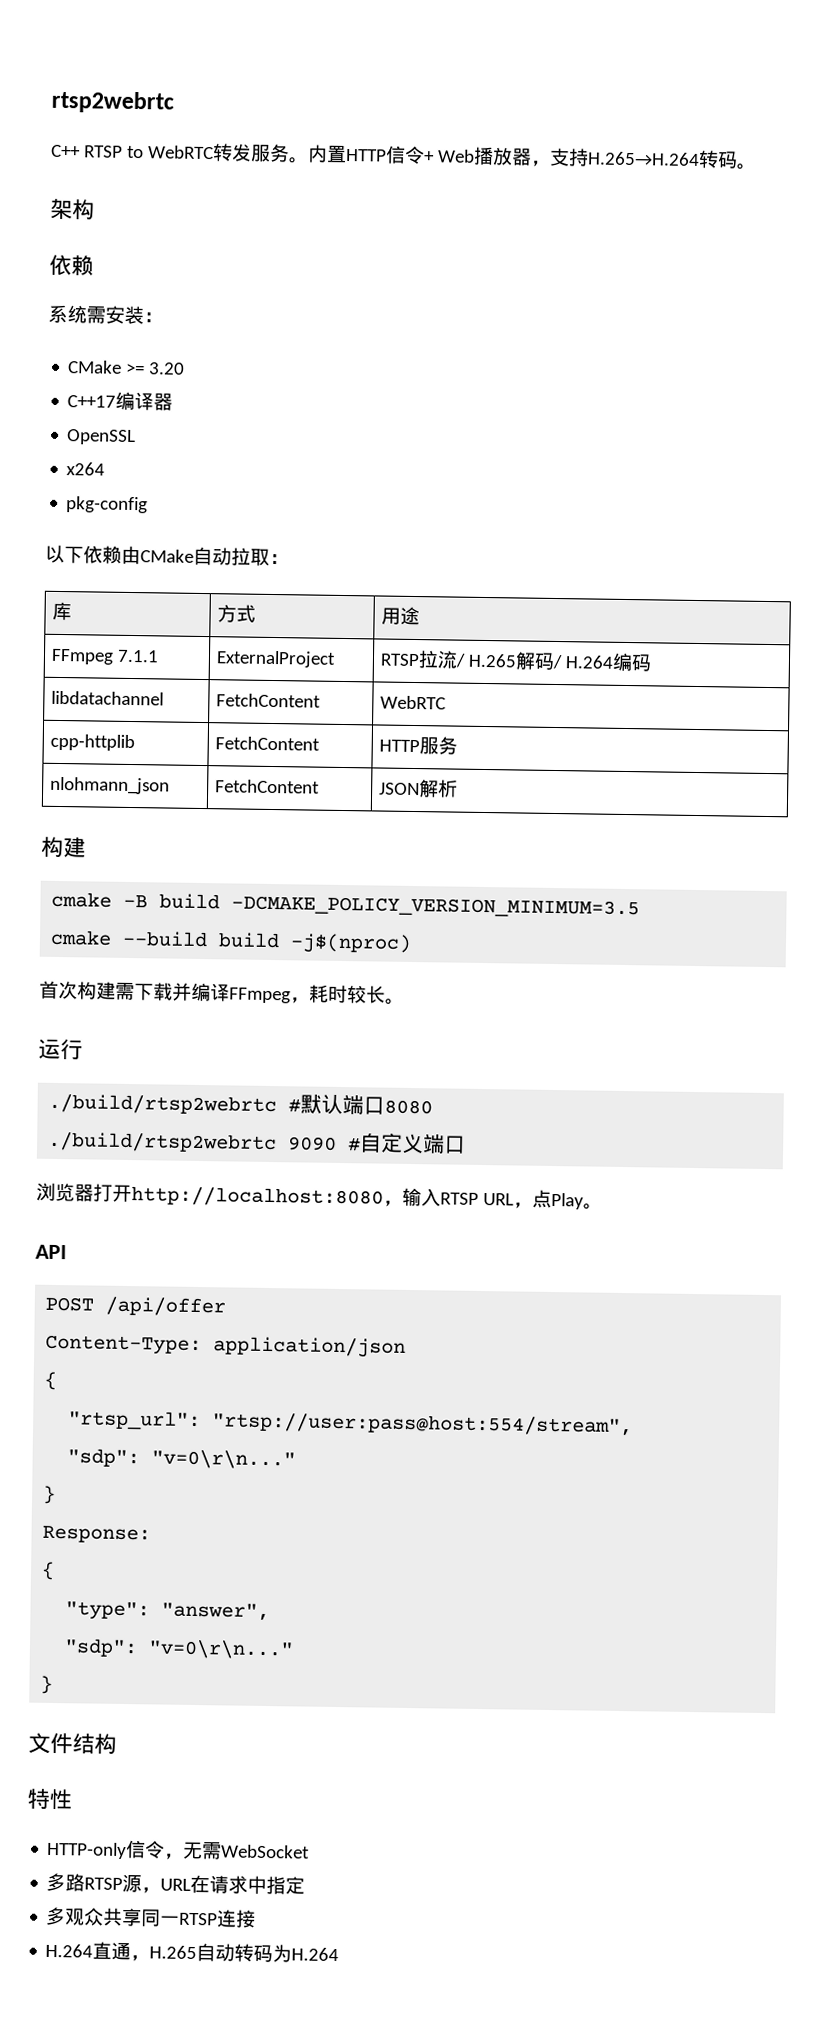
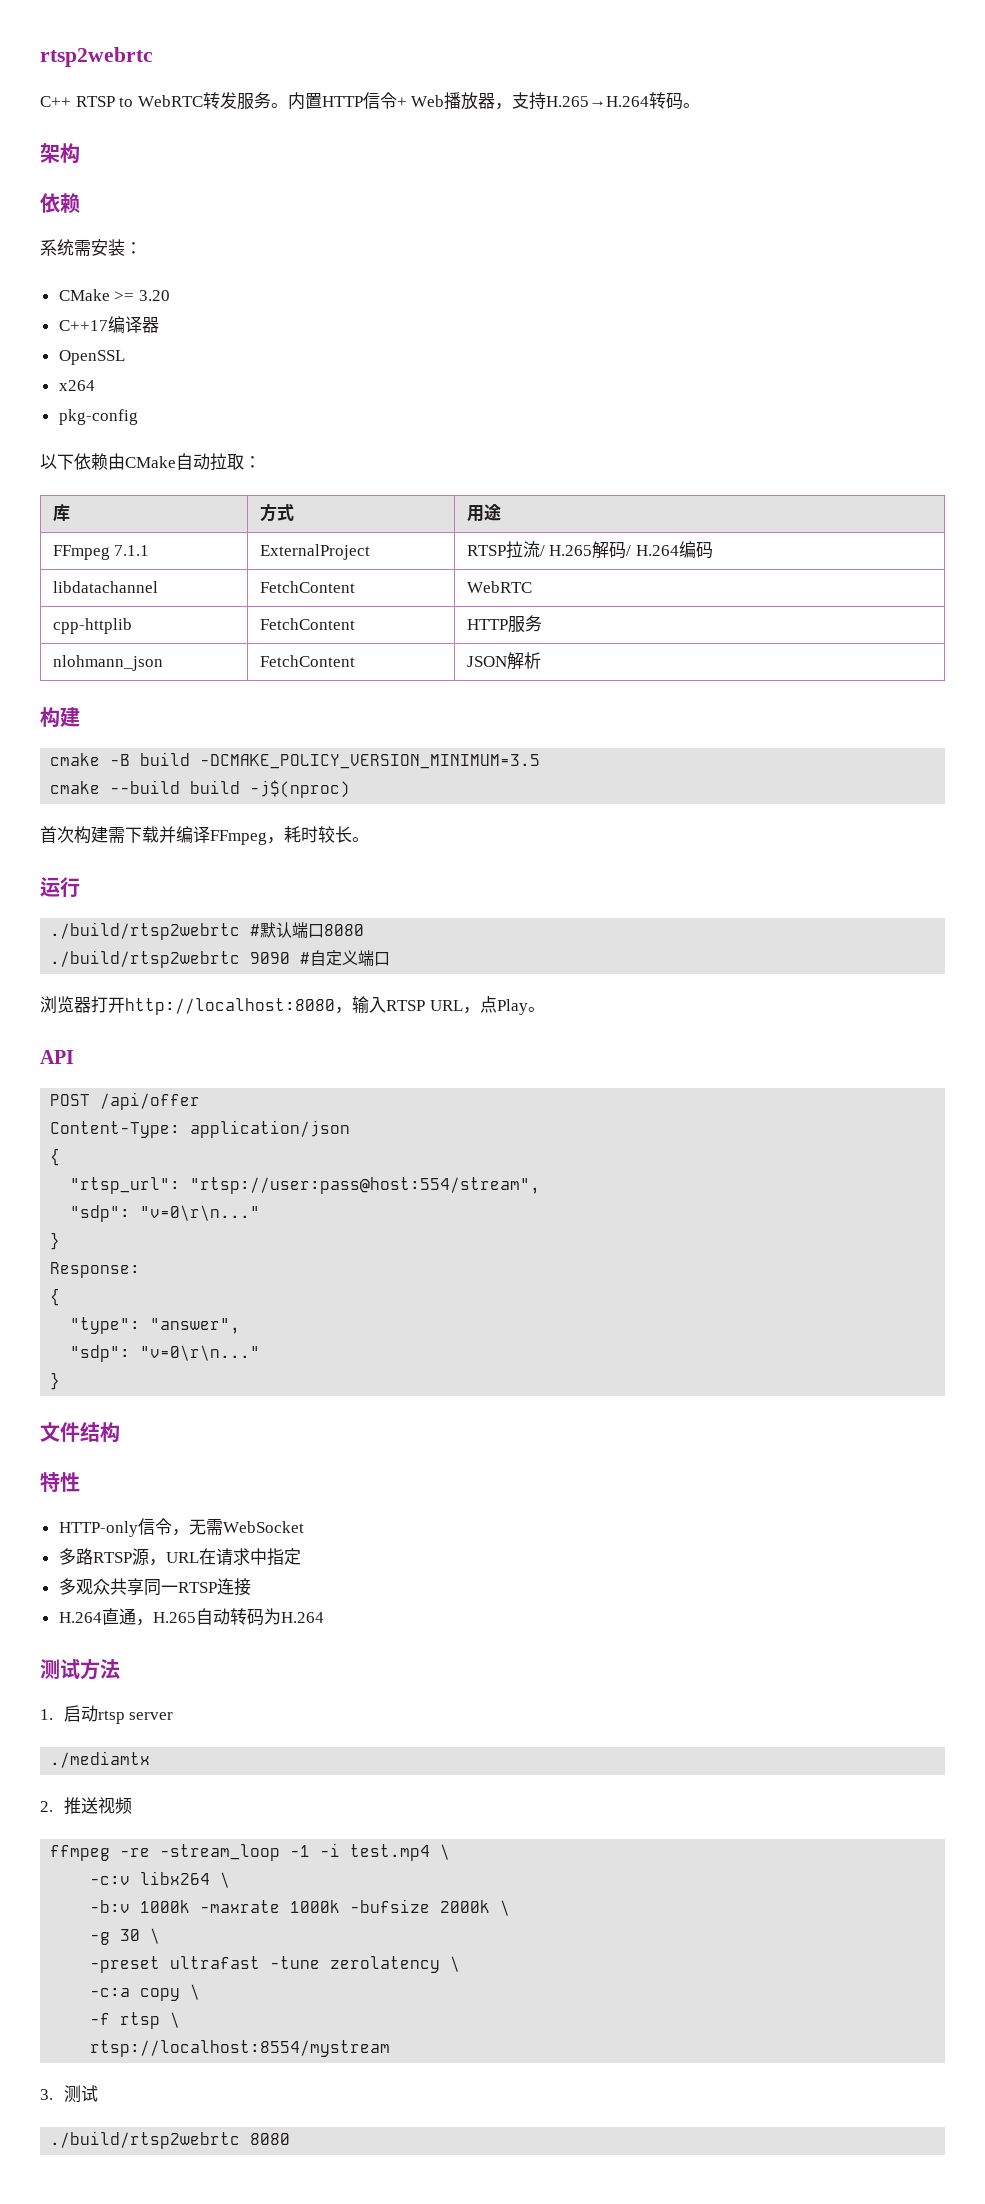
(340, 1954) none -> [40,1659,120,1680] [40,1705,174,1724] [50,1751,151,1768] [40,1797,132,1815] [50,1843,451,1861] [90,1871,231,1888] [90,1899,511,1916] [90,1928,161,1945] [90,1956,461,1973] [90,1984,201,2001] [90,2012,181,2029] [90,2040,391,2057] [40,2085,98,2103] [50,2131,291,2149] // 测试方法 // 1.启动rtsp server // ./mediamtx // 2.推送视频 // ffmpeg -re -stream_loop -1 -i test.mp4 \ // -c:v libx264 \ // -b:v 1000k -maxrate 1000k -bufsize 2000k \ // -g 30 \ // -preset ultrafast -tune zerolatency \ // -c:a copy \ // -f rtsp \ // rtsp://localhost:8554/mystream // 3.测试 // ./build/rtsp2webrtc 8080

